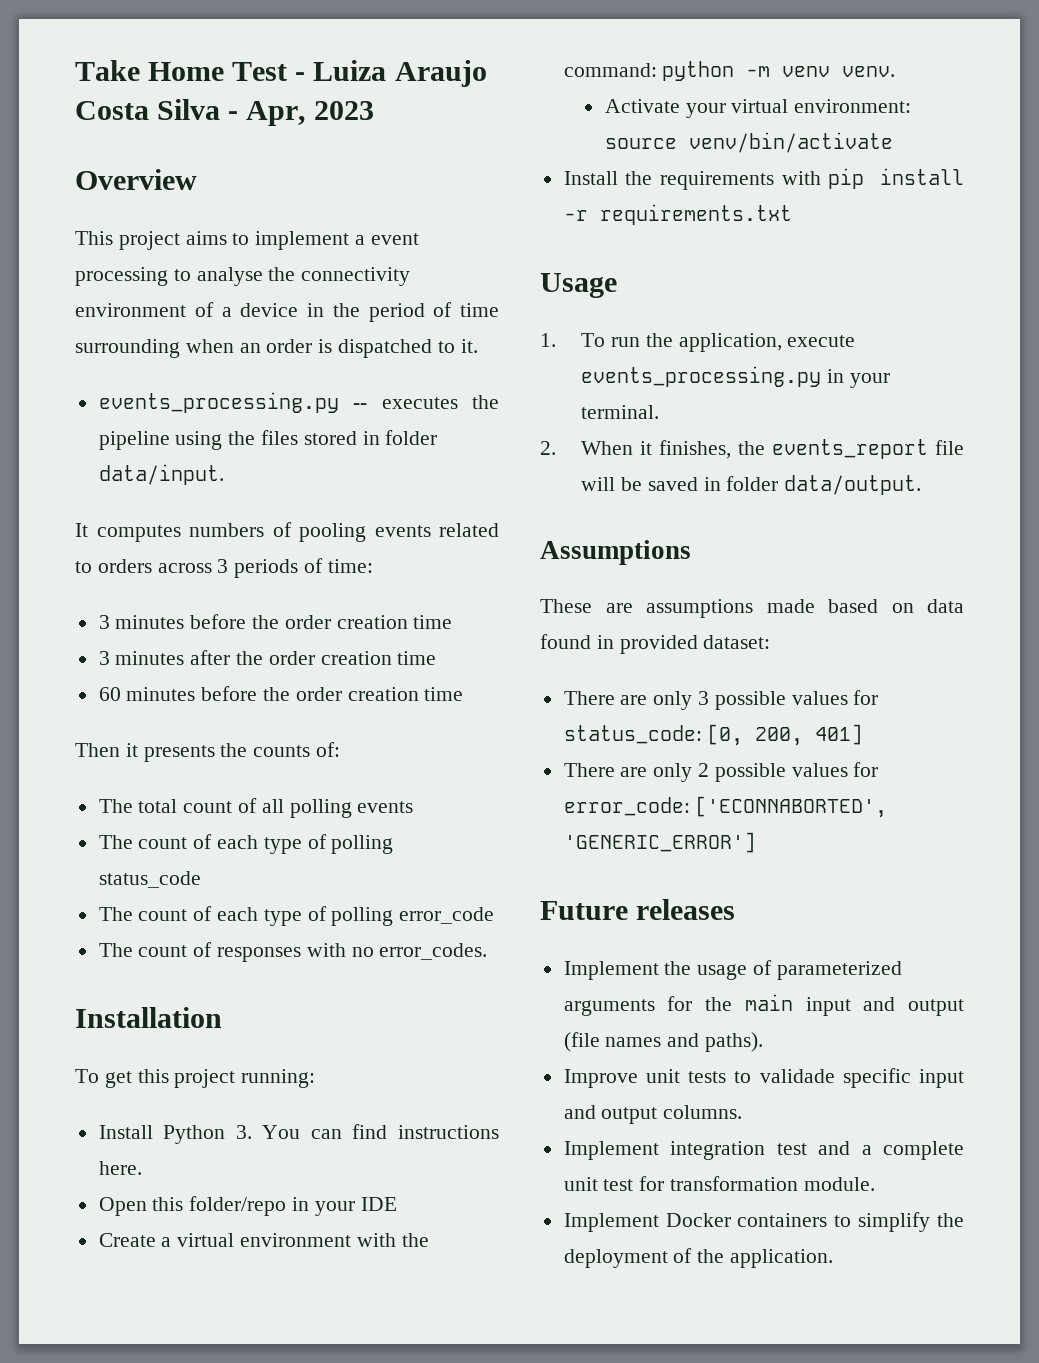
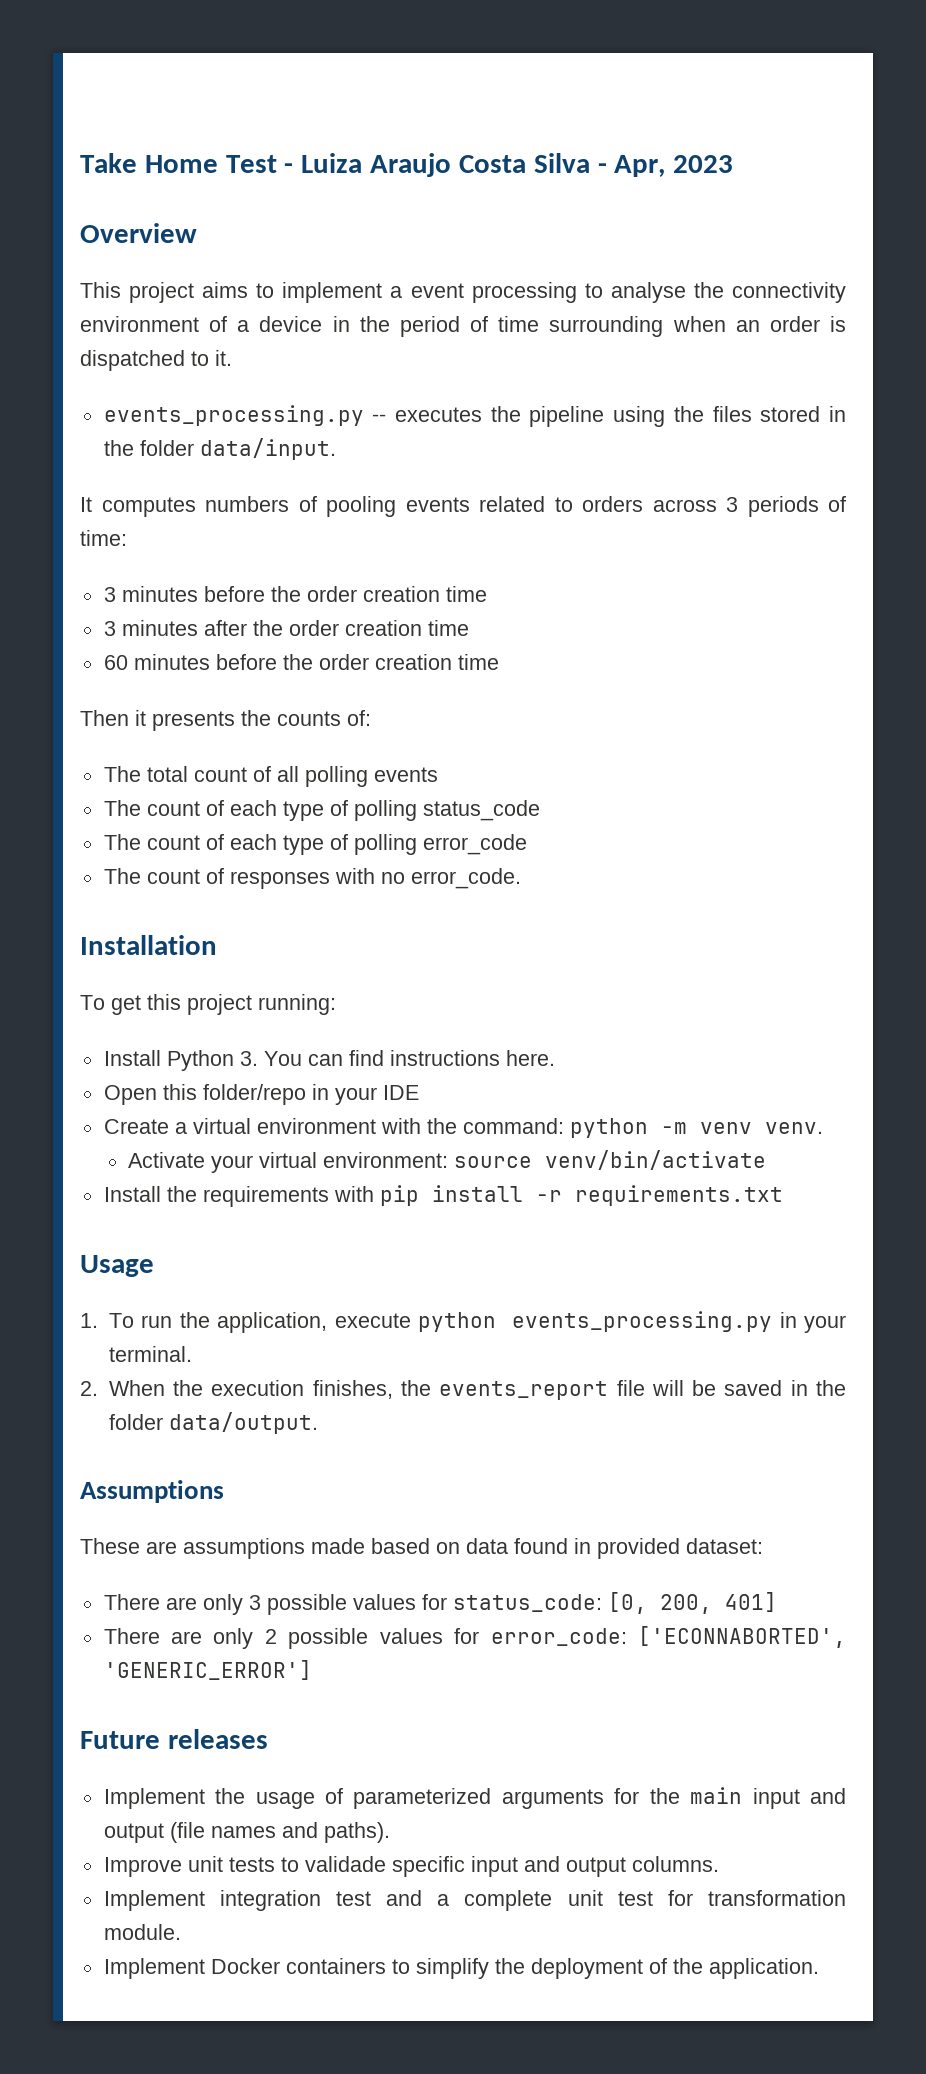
(380, 438) none -> [103,440,134,456] the
[379,943,488,960] error_codes. -> [410,868,521,889] error_code.
(856, 341) none -> [417,1312,496,1332] python
[640,441,653,455] it -> [173,1380,305,1396] the execution
(721, 484) none -> [815,1380,846,1396] the

